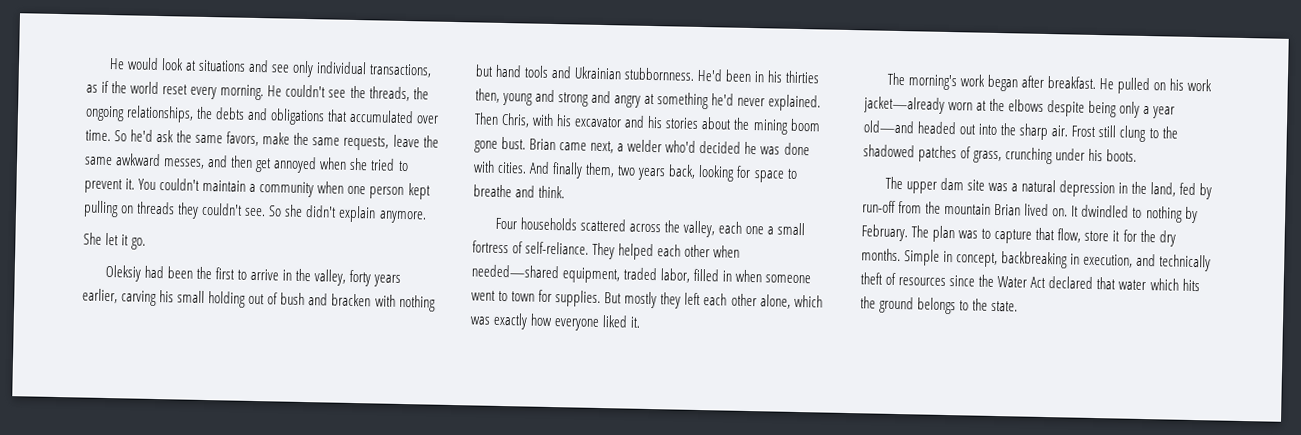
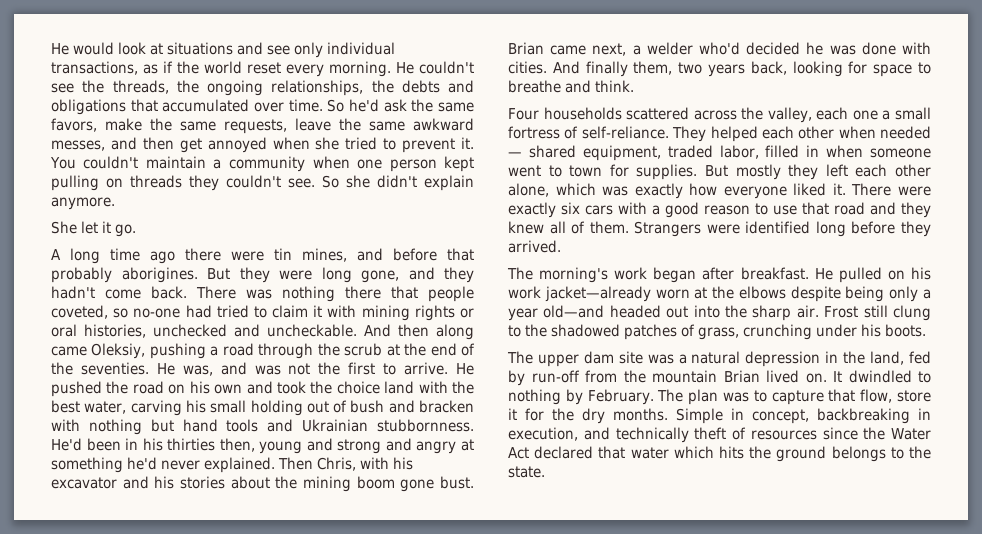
[104,264,402,287] [82,288,118,304] Oleksiy had been the first to arrive in the valley, forty years earlier, -> [51,248,474,264] [51,267,474,283] [51,286,474,302] [51,305,475,321] [51,324,474,340] [51,343,475,359] [51,362,475,376] [51,381,475,397] [51,400,127,414] A long time ago there were tin mines, and before that probably aborigines. But they were long gone, and they hadn't come back. There was nothing there that people coveted, so no-one had tried to claim it with mining rights or oral histories, unchecked and uncheckable. And then along came Oleksiy, pushing a road through the scrub at the end of the seventies. He was, and was not the first to arrive. He pushed the road on his own and took the choice land with the best water,
[471,264,559,279] needed—shared -> [880,126,931,139] [508,145,576,158] needed — shared
(641, 322) none -> [851,183,931,196] [508,202,931,218] [508,221,931,237] [508,240,561,253] There were exactly six cars with a good reason to use that road and they knew all of them. Strangers were identified long before they arrived.

